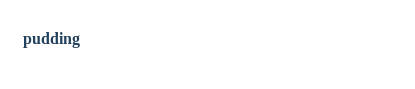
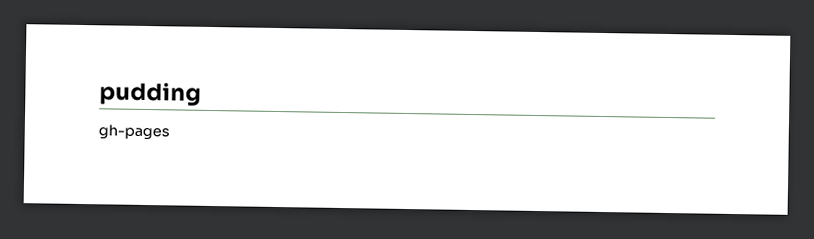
(80, 40) none -> [98,124,170,141] // gh-pages

